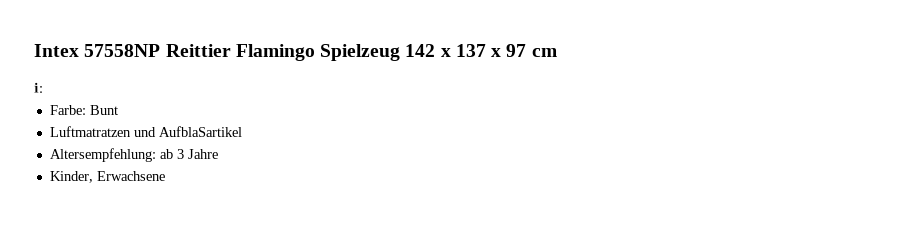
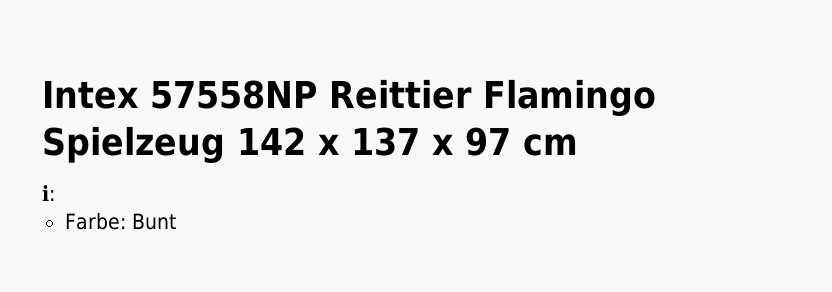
[49,126,242,137] [49,148,218,162] [49,171,165,183] // Luftmatratzen und AufblaSartikel // Altersempfehlung: ab 3 Jahre // Kinder, Erwachsene -> (176, 221) none

